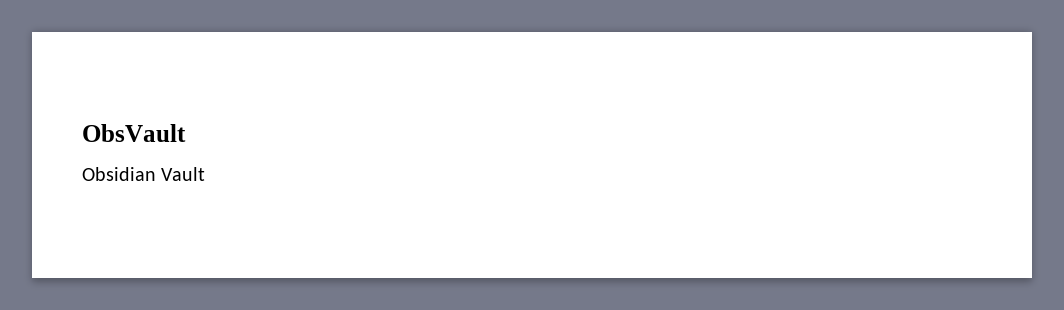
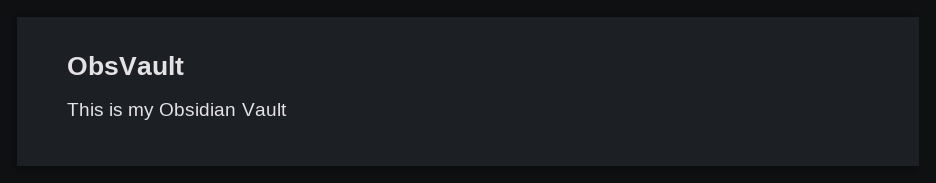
(186, 133) none -> [67,103,155,120] This is my

